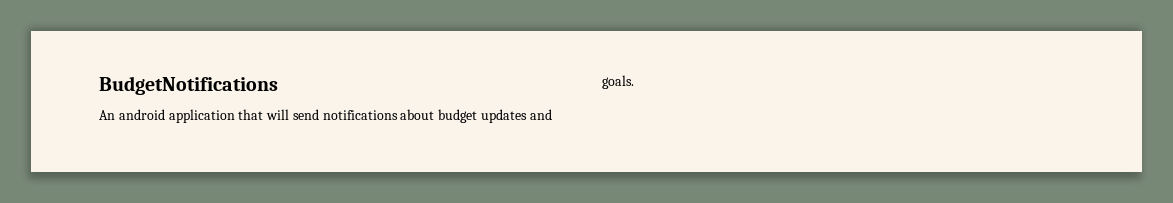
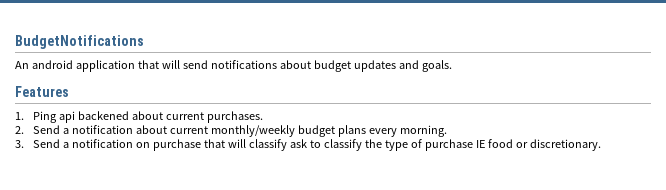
(634, 82) none -> [15,86,69,97] [15,111,263,123] [15,125,447,137] [15,139,601,151] // Features // 1. Ping api backened about current purchases. // 2. Send a notification about current monthly/weekly budget plans every morning. // 3. Send a notification on purchase that will classify ask to classify the type of purchase IE food or discretionary.

